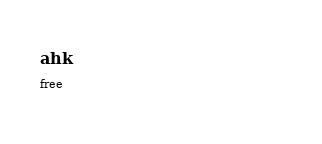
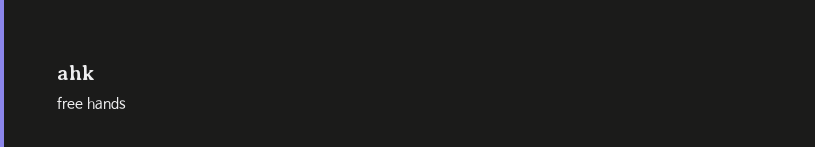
(63, 83) none -> [86,97,126,110] hands

